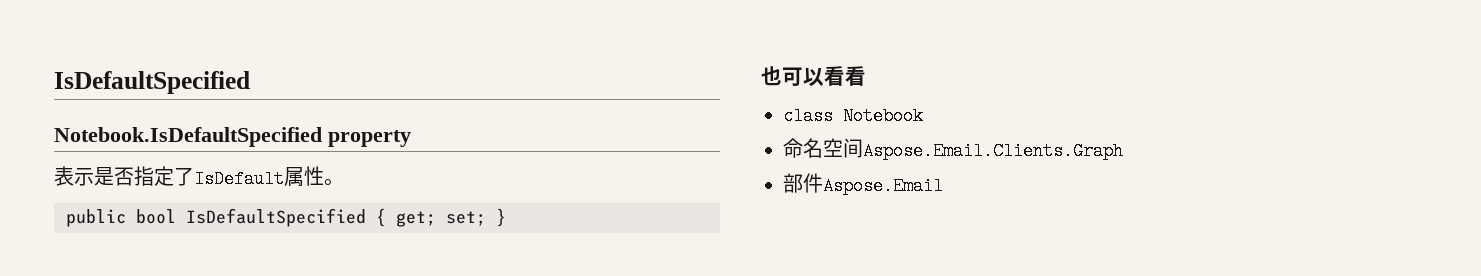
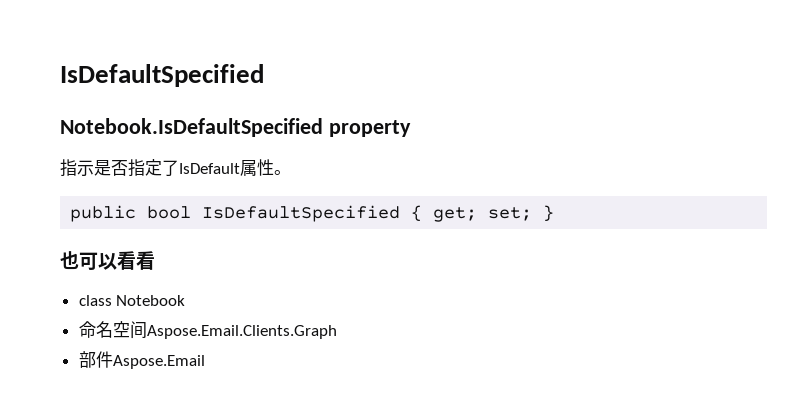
[54,166,74,186] 表 -> [60,159,77,177] 指

